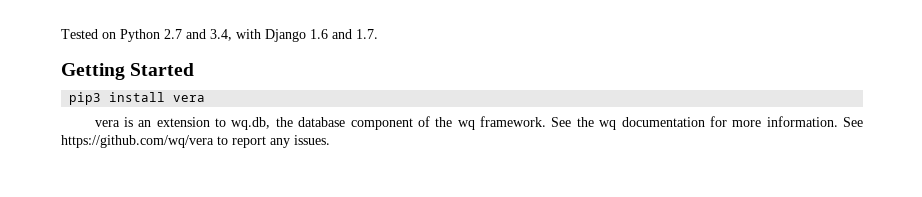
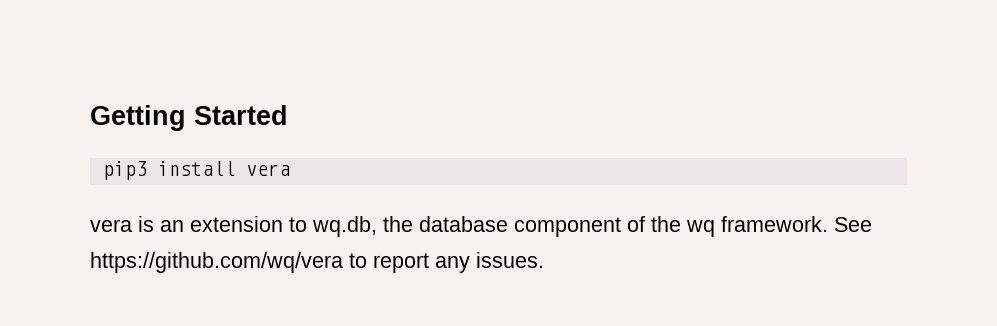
[61,29,378,42] Tested on Python 2.7 and 3.4, with Django 1.6 and 1.7. // -> (90, 118) none
[576,116,864,130] the wq documentation for more information. See -> (872, 224) none

